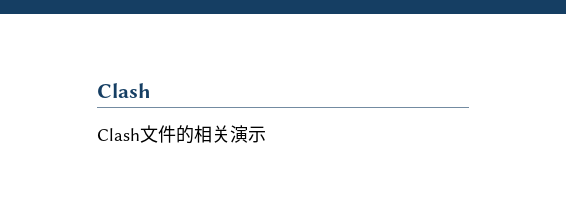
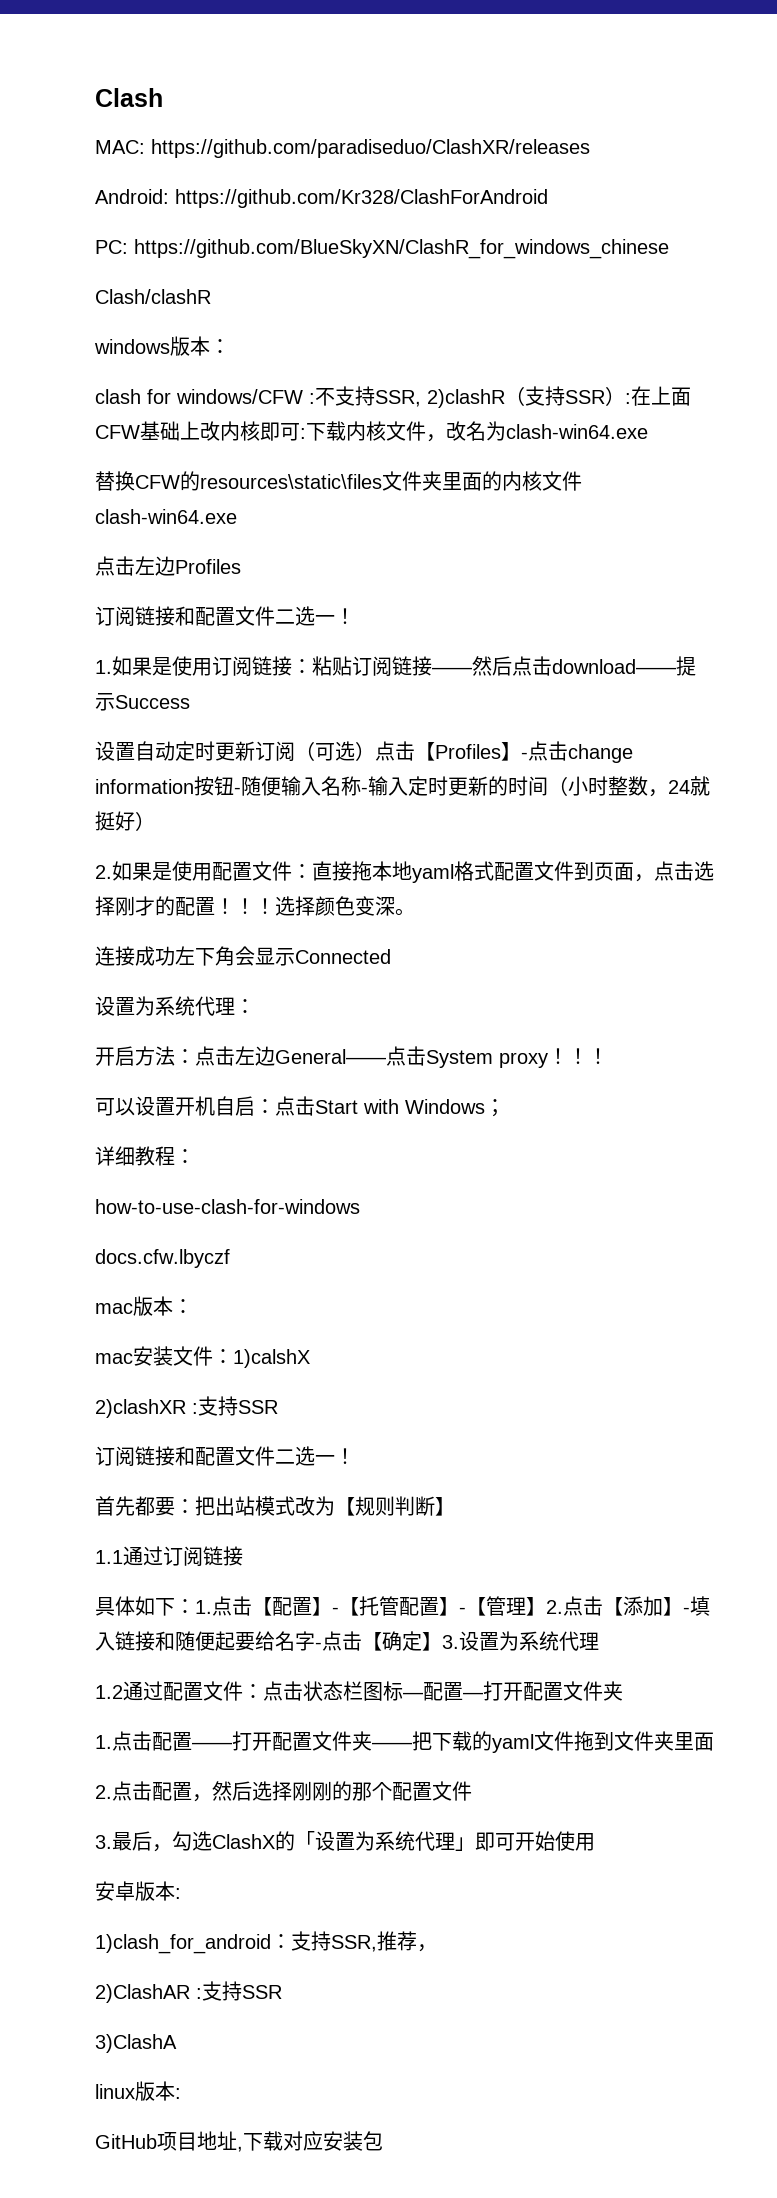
[97,125,266,144] Clash文件的相关演示 -> [95,139,590,158] [95,189,548,208] [95,239,669,259] [95,289,211,304] [94,336,230,356] [95,386,691,408] [95,421,648,442] [95,471,582,491] [95,509,237,524] [95,556,241,576] [95,606,355,626] [95,656,696,676] [95,693,190,711] [95,741,633,763] [95,776,710,797] [95,811,155,831] [95,861,714,883] [95,896,415,916] [95,946,391,966] [95,996,255,1016] [95,1046,608,1068] [95,1096,505,1117] [95,1146,195,1166] [95,1199,360,1214] [95,1249,230,1268] [95,1296,193,1316] [95,1346,310,1368] [95,1396,278,1418] [95,1446,355,1466] [95,1496,455,1516] [95,1546,243,1566] [95,1596,710,1616] [95,1631,599,1651] [95,1681,623,1701] [95,1731,714,1753] [95,1781,472,1802] [95,1831,595,1852] [95,1881,181,1901] [95,1931,437,1954] [95,1981,282,2003] [95,2034,177,2053] [95,2081,181,2101] [95,2131,383,2152] MAC: https://github.com/paradiseduo/ClashXR/releases // Android: https://github.com/Kr328/ClashForAndroid // PC: https://github.com/BlueSkyXN/ClashR_for_windows_chinese // Clash/clashR // windows版本： // clash for windows/CFW :不支持SSR, 2)clashR（支持SSR）:在上面CFW基础上改内核即可:下载内核文件，改名为clash-win64.exe // 替换CFW的resources\static\files文件夹里面的内核文件clash-win64.exe // 点击左边Profiles // 订阅链接和配置文件二选一！ // 1.如果是使用订阅链接：粘贴订阅链接——然后点击download——提示Success // 设置自动定时更新订阅（可选）点击【Profiles】-点击change information按钮-随便输入名称-输入定时更新的时间（小时整数，24就挺好） // 2.如果是使用配置文件：直接拖本地yaml格式配置文件到页面，点击选择刚才的配置！！！选择颜色变深。 // 连接成功左下角会显示Connected // 设置为系统代理： // 开启方法：点击左边General——点击System proxy！！！ // 可以设置开机自启：点击Start with Windows； // 详细教程： // how-to-use-clash-for-windows // docs.cfw.lbyczf // mac版本： // mac安装文件：1)calshX // 2)clashXR :支持SSR // 订阅链接和配置文件二选一！ // 首先都要：把出站模式改为【规则判断】 // 1.1通过订阅链接 // 具体如下：1.点击【配置】-【托管配置】-【管理】2.点击【添加】-填入链接和随便起要给名字-点击【确定】3.设置为系统代理 // 1.2通过配置文件：点击状态栏图标—配置—打开配置文件夹 // 1.点击配置——打开配置文件夹——把下载的yaml文件拖到文件夹里面 // 2.点击配置，然后选择刚刚的那个配置文件 // 3.最后，勾选ClashX的「设置为系统代理」即可开始使用 // 安卓版本: // 1)clash_for_android：支持SSR,推荐， // 2)ClashAR :支持SSR // 3)ClashA // linux版本: // GitHub项目地址,下载对应安装包

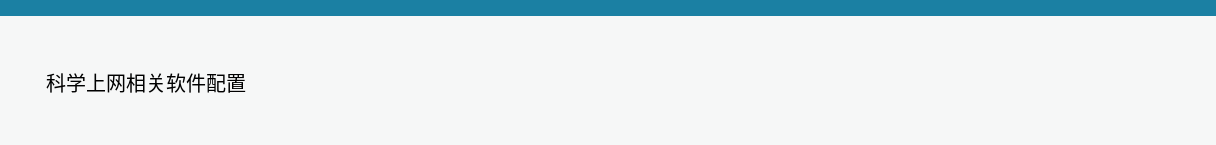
[95,88,163,107] [95,139,590,158] [95,189,548,208] [95,239,669,259] [95,289,211,304] [94,336,230,356] [95,386,691,408] [95,421,648,442] [95,471,582,491] [95,509,237,524] [95,556,241,576] [95,606,355,626] [95,656,696,676] [95,693,190,711] [95,741,633,763] [95,776,710,797] [95,811,155,831] [95,861,714,883] [95,896,415,916] [95,946,391,966] [95,996,255,1016] [95,1046,608,1068] [95,1096,505,1117] [95,1146,195,1166] [95,1199,360,1214] [95,1249,230,1268] [95,1296,193,1316] [95,1346,310,1368] [95,1396,278,1418] [95,1446,355,1466] [95,1496,455,1516] [95,1546,243,1566] [95,1596,710,1616] [95,1631,599,1651] [95,1681,623,1701] [95,1731,714,1753] [95,1781,472,1802] [95,1831,595,1852] [95,1881,181,1901] [95,1931,437,1954] [95,1981,282,2003] [95,2034,177,2053] [95,2081,181,2101] [95,2131,383,2152] Clash // MAC: https://github.com/paradiseduo/ClashXR/releases // Android: https://github.com/Kr328/ClashForAndroid // PC: https://github.com/BlueSkyXN/ClashR_for_windows_chinese // Clash/clashR // windows版本： // clash for windows/CFW :不支持SSR, 2)clashR（支持SSR）:在上面CFW基础上改内核即可:下载内核文件，改名为clash-win64.exe // 替换CFW的resources\static\files文件夹里面的内核文件clash-win64.exe // 点击左边Profiles // 订阅链接和配置文件二选一！ // 1.如果是使用订阅链接：粘贴订阅链接——然后点击download——提示Success // 设置自动定时更新订阅（可选）点击【Profiles】-点击change information按钮-随便输入名称-输入定时更新的时间（小时整数，24就挺好） // 2.如果是使用配置文件：直接拖本地yaml格式配置文件到页面，点击选择刚才的配置！！！选择颜色变深。 // 连接成功左下角会显示Connected // 设置为系统代理： // 开启方法：点击左边General——点击System proxy！！！ // 可以设置开机自启：点击Start with Windows； // 详细教程： // how-to-use-clash-for-windows // docs.cfw.lbyczf // mac版本： // mac安装文件：1)calshX // 2)clashXR :支持SSR // 订阅链接和配置文件二选一！ // 首先都要：把出站模式改为【规则判断】 // 1.1通过订阅链接 // 具体如下：1.点击【配置】-【托管配置】-【管理】2.点击【添加】-填入链接和随便起要给名字-点击【确定】3.设置为系统代理 // 1.2通过配置文件：点击状态栏图标—配置—打开配置文件夹 // 1.点击配置——打开配置文件夹——把下载的yaml文件拖到文件夹里面 // 2.点击配置，然后选择刚刚的那个配置文件 // 3.最后，勾选ClashX的「设置为系统代理」即可开始使用 // 安卓版本: // 1)clash_for_android：支持SSR,推荐， // 2)ClashAR :支持SSR // 3)ClashA // linux版本: // GitHub项目地址,下载对应安装包 -> [46,73,246,93] 科学上网相关软件配置

